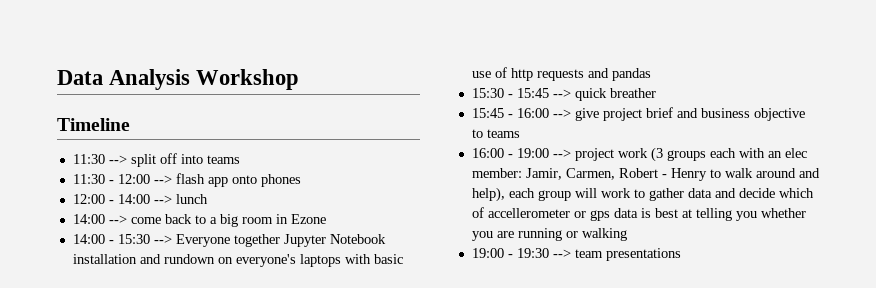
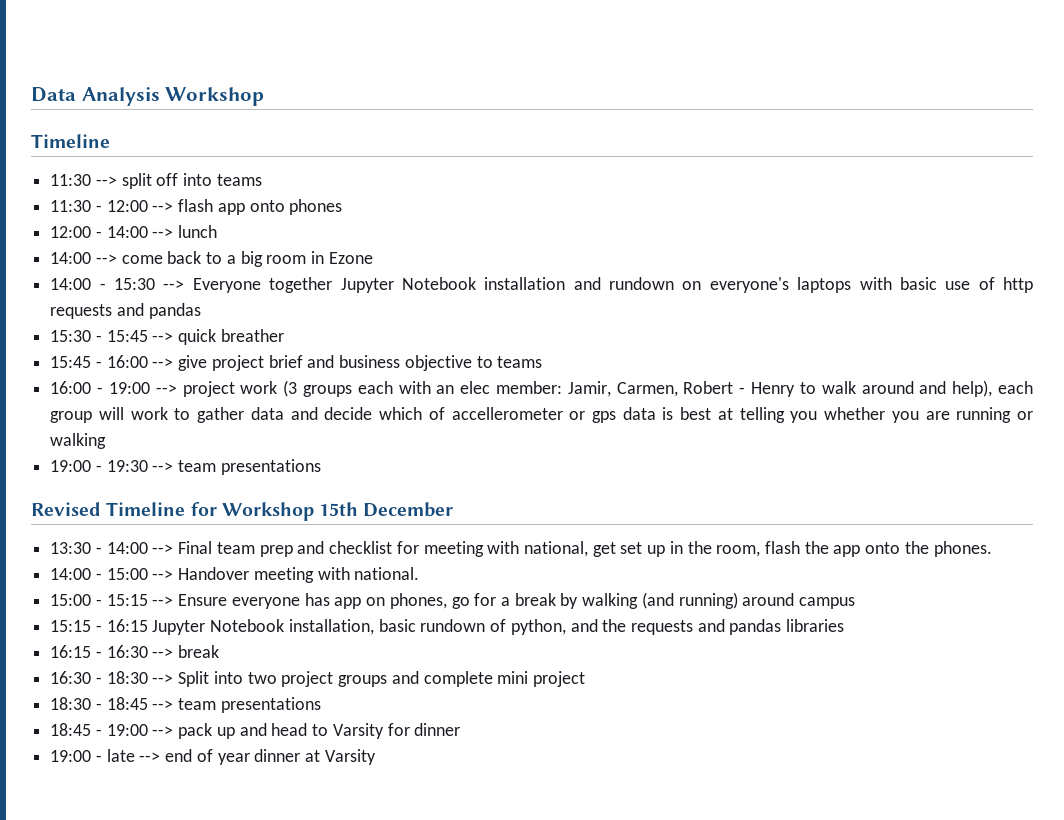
(681, 254) none -> [31,502,454,521] [50,541,992,557] [50,567,420,583] [50,592,856,609] [50,619,845,635] [50,645,220,658] [50,671,585,687] [50,697,321,713] [50,723,461,739] [50,749,376,765] // Revised Timeline for Workshop 15th December // 13:30 - 14:00 --> Final team prep and checklist for meeting with national, get set up in the room, flash the app onto the phones. // 14:00 - 15:00 --> Handover meeting with national. // 15:00 - 15:15 --> Ensure everyone has app on phones, go for a break by walking (and running) around campus // 15:15 - 16:15 Jupyter Notebook installation, basic rundown of python, and the requests and pandas libraries // 16:15 - 16:30 --> break // 16:30 - 18:30 --> Split into two project groups and complete mini project // 18:30 - 18:45 --> team presentations // 18:45 - 19:00 --> pack up and head to Varsity for dinner // 19:00 - late --> end of year dinner at Varsity

